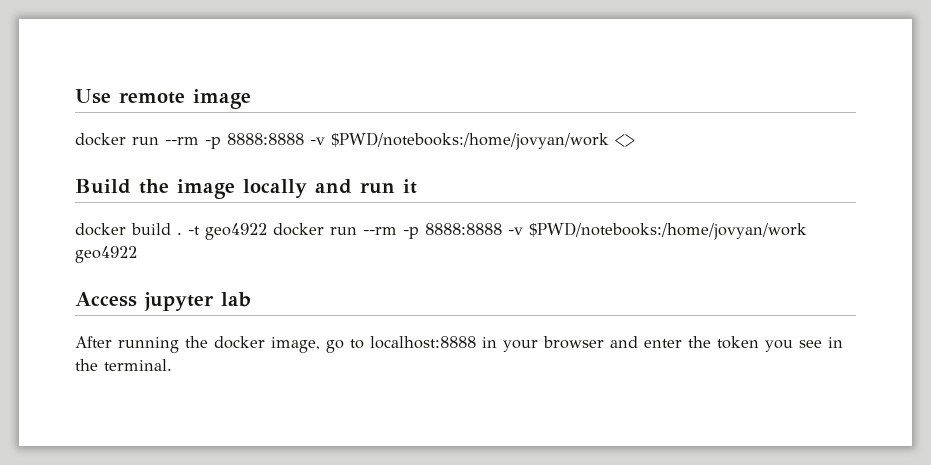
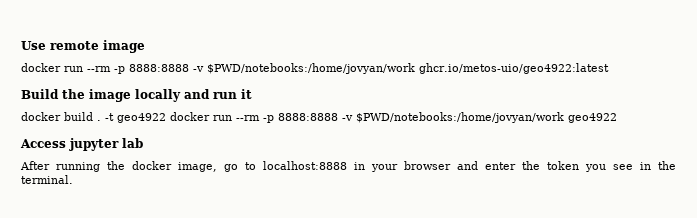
[615,134,635,147] <> -> [419,63,609,74] ghcr.io/metos-uio/geo4922:latest

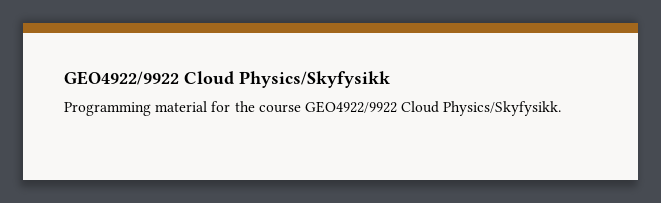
[21,40,145,53] [21,63,609,74] [21,89,252,102] [21,112,617,123] [20,138,143,151] [20,161,676,172] [21,175,73,184] Use remote image // docker run --rm -p 8888:8888 -v $PWD/notebooks:/home/jovyan/work ghcr.io/metos-uio/geo4922:latest // Build the image locally and run it // docker build . -t geo4922 docker run --rm -p 8888:8888 -v $PWD/notebooks:/home/jovyan/work geo4922 // Access jupyter lab // After running the docker image, go to localhost:8888 in your browser and enter the token you see in the terminal. -> [64,71,390,88] [64,101,562,116] GEO4922/9922 Cloud Physics/Skyfysikk // Programming material for the course GEO4922/9922 Cloud Physics/Skyfysikk.

